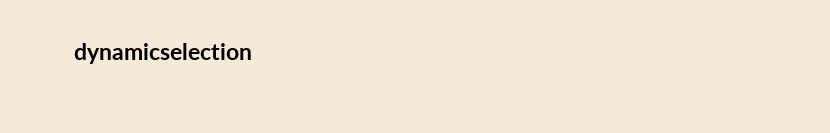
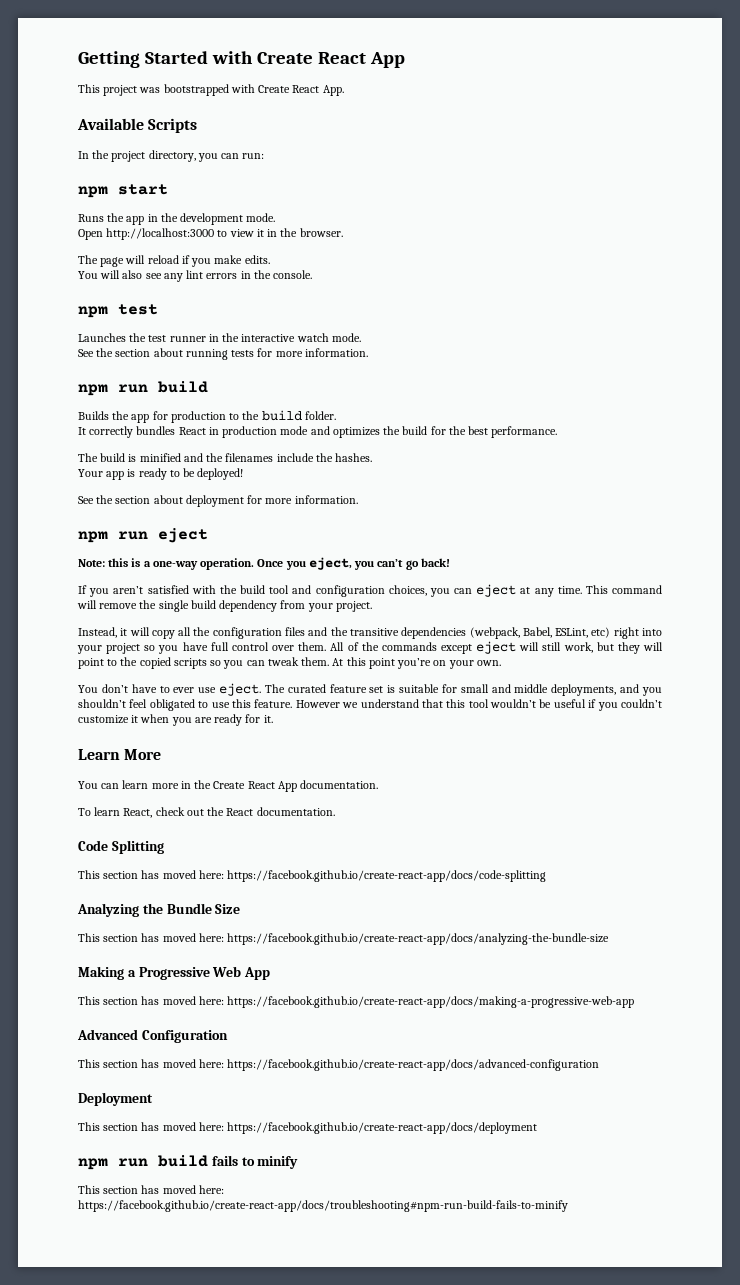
[74,43,252,64] dynamicselection -> [78,51,405,68] [78,84,344,96] [77,118,198,133] [78,150,265,162] [78,184,168,198] [78,213,276,225] [78,228,343,240] [78,255,270,267] [78,270,313,282] [78,304,158,318] [78,333,361,342] [78,348,368,360] [78,381,208,396] [78,410,336,423] [78,426,558,438] [78,453,373,462] [78,468,244,480] [78,495,358,507] [78,528,208,543] [78,557,450,570] [78,584,663,597] [77,600,372,612] [78,627,662,639] [77,641,663,654] [78,657,501,669] [78,683,663,696] [78,699,663,711] [78,714,273,726] [78,749,162,760] [78,780,379,792] [78,807,335,818] [78,840,164,854] [78,870,547,882] [77,903,241,917] [78,933,610,945] [78,966,271,980] [78,996,635,1008] [77,1029,228,1043] [78,1059,600,1071] [78,1092,153,1106] [78,1122,538,1134] [78,1155,299,1170] [78,1185,224,1194] [78,1200,568,1212] Getting Started with Create React App // This project was bootstrapped with Create React App. // Available Scripts // In the project directory, you can run: // npm start // Runs the app in the development mode. // Open http://localhost:3000 to view it in the browser. // The page will reload if you make edits. // You will also see any lint errors in the console. // npm test // Launches the test runner in the interactive watch mode. // See the section about running tests for more information. // npm run build // Builds the app for production to the build folder. // It correctly bundles React in production mode and optimizes the build for the best performance. // The build is minified and the filenames include the hashes. // Your app is ready to be deployed! // See the section about deployment for more information. // npm run eject // Note: this is a one-way operation. Once you eject, you can’t go back! // If you aren’t satisfied with the build tool and configuration choices, you can eject at any time. This command will remove the single build dependency from your project. // Instead, it will copy all the configuration files and the transitive dependencies (webpack, Babel, ESLint, etc) right into your project so you have full control over them. All of the commands except eject will still work, but they will point to the copied scripts so you can tweak them. At this point you’re on your own. // You don’t have to ever use eject. The curated feature set is suitable for small and middle deployments, and you shouldn’t feel obligated to use this feature. However we understand that this tool wouldn’t be useful if you couldn’t customize it when you are ready for it. // Learn More // You can learn more in the Create React App documentation. // To learn React, check out the React documentation. // Code Splitting // This section has moved here: https://facebook.github.io/create-react-app/docs/code-splitting // Analyzing the Bundle Size // This section has moved here: https://facebook.github.io/create-react-app/docs/analyzing-the-bundle-size // Making a Progressive Web App // This section has moved here: https://facebook.github.io/create-react-app/docs/making-a-progressive-web-app // Advanced Configuration // This section has moved here: https://facebook.github.io/create-react-app/docs/advanced-configuration // Deployment // This section has moved here: https://facebook.github.io/create-react-app/docs/deployment // npm run build fails to minify // This section has moved here: https://facebook.github.io/create-react-app/docs/troubleshooting#npm-run-build-fails-to-minify

